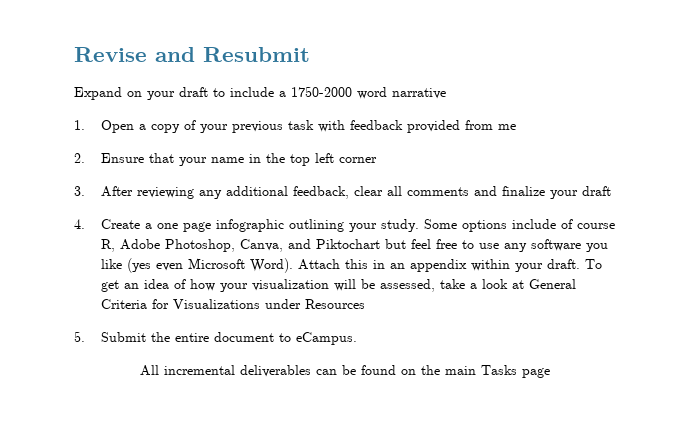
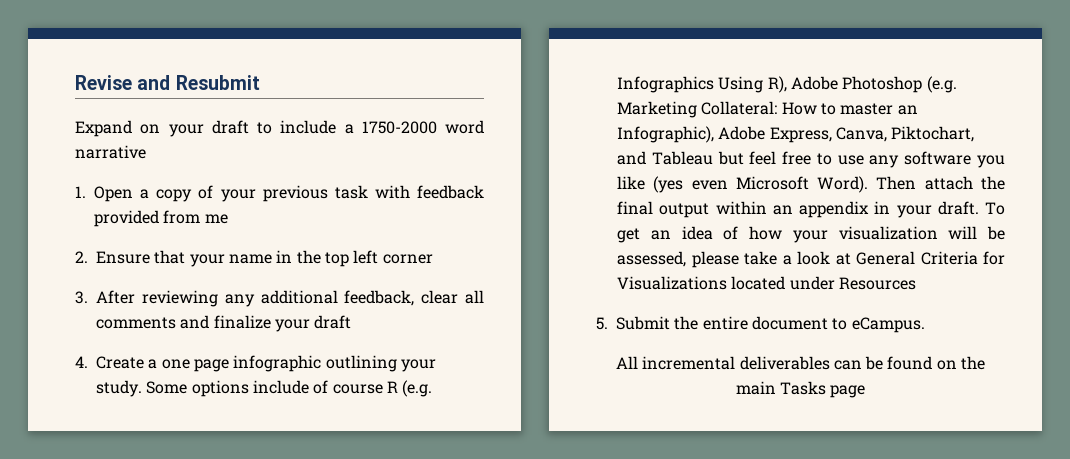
[100,239,380,252] R, Adobe Photoshop, Canva, and Piktochart -> [386,380,433,397] [617,76,957,93] [617,101,918,118] [617,126,975,143] [617,151,713,165] R (e.g. Infographics Using R), Adobe Photoshop (e.g. Marketing Collateral: How to master an Infographic), Adobe Express, Canva, Piktochart, and Tableau
[297,259,385,270] Attach this in -> [876,176,1005,190] [617,201,767,218] Then attach the final output within
[470,259,510,271] within -> [874,201,891,214] in
(435, 285) none -> [691,251,739,268] please
(260, 304) none -> [731,276,786,290] located

